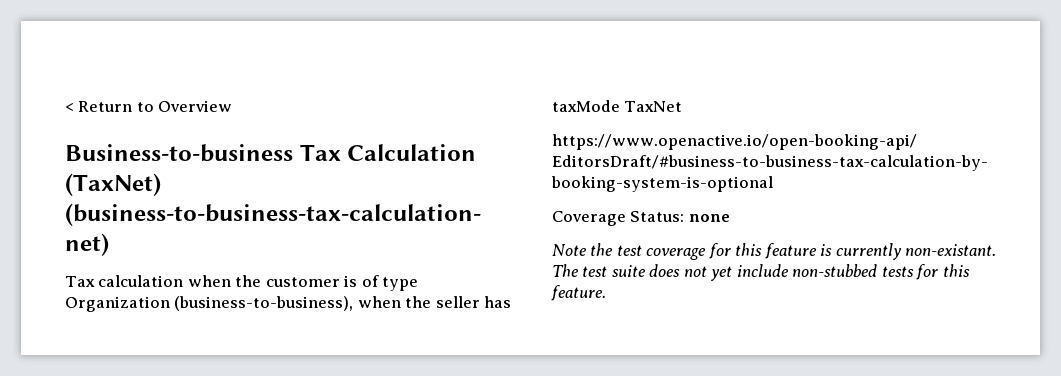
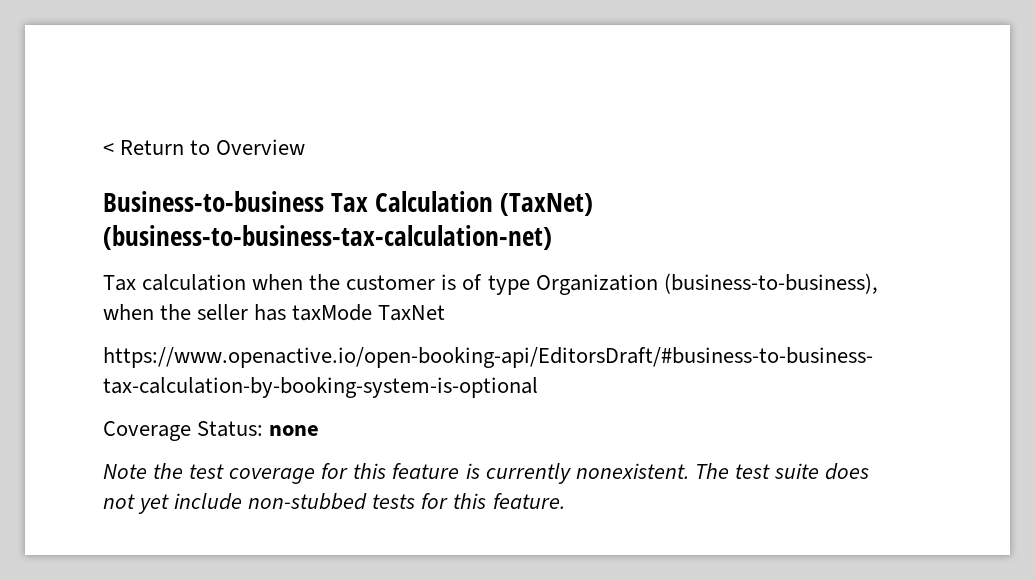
[905,244,997,256] non-existant. -> [575,463,689,479] nonexistent.

